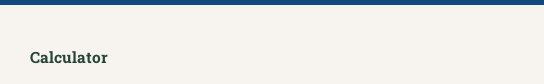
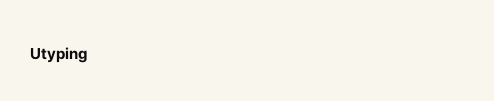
[30,51,108,64] Calculator -> [30,47,87,63] Utyping

